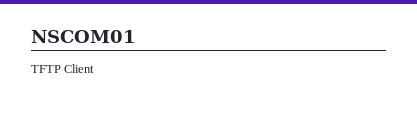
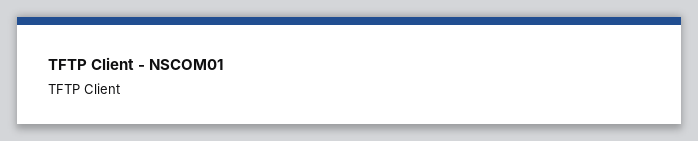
(31, 36) none -> [48,57,146,70] TFTP Client -

